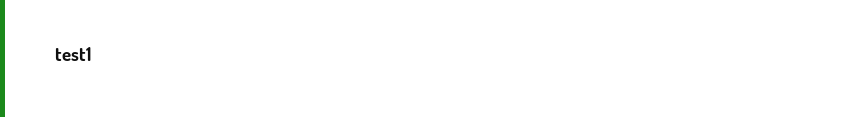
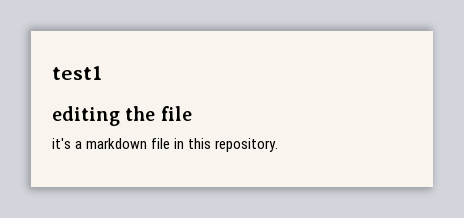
(91, 54) none -> [52,106,192,126] [52,138,279,152] // editing the file // it's a markdown file in this repository.

